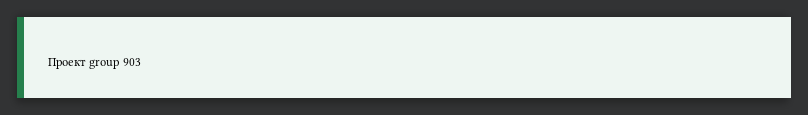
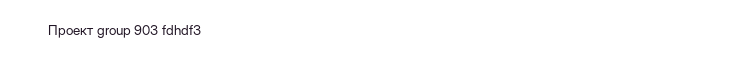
(141, 62) none -> [161,25,201,35] fdhdf3

